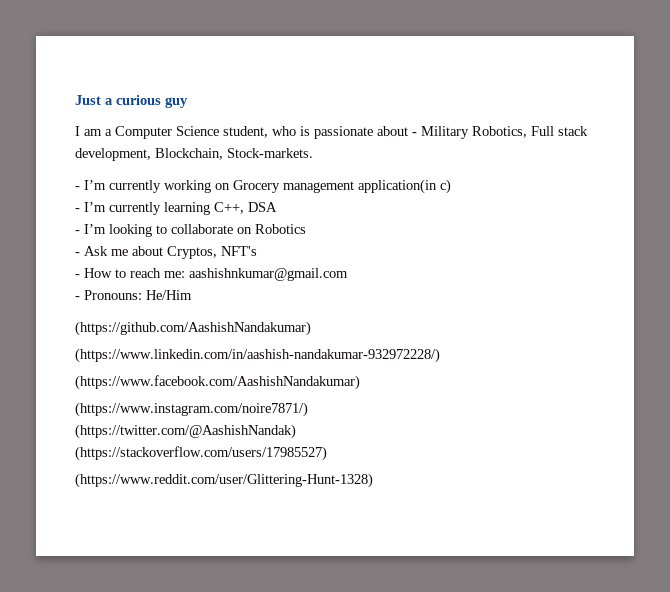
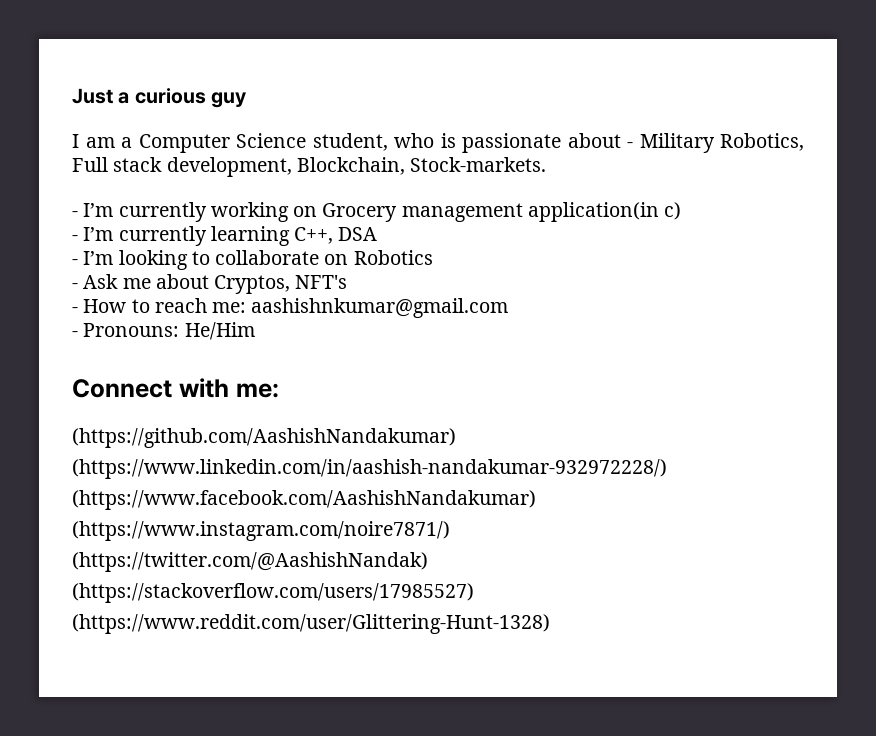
(192, 295) none -> [72,378,279,398] // Connect with me:

